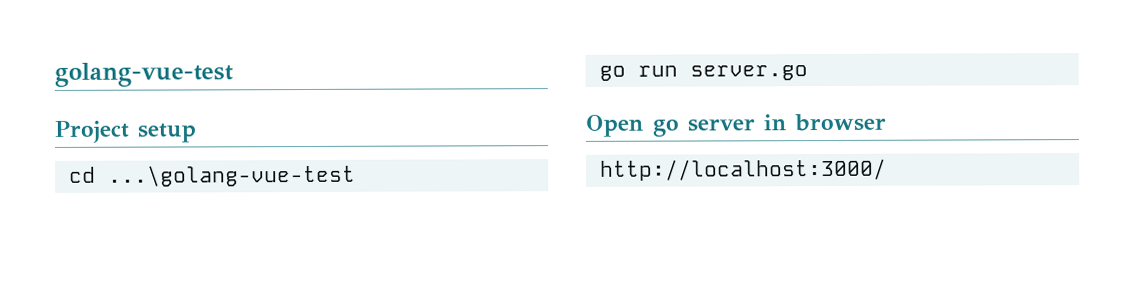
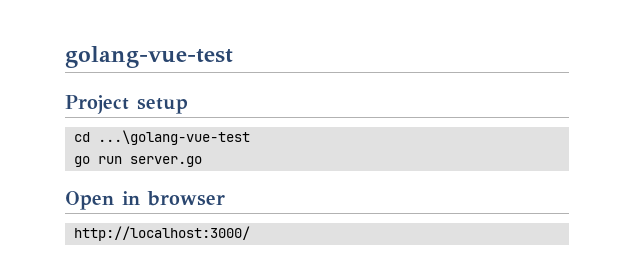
[652,118,755,137] go server -> (114, 200) none

